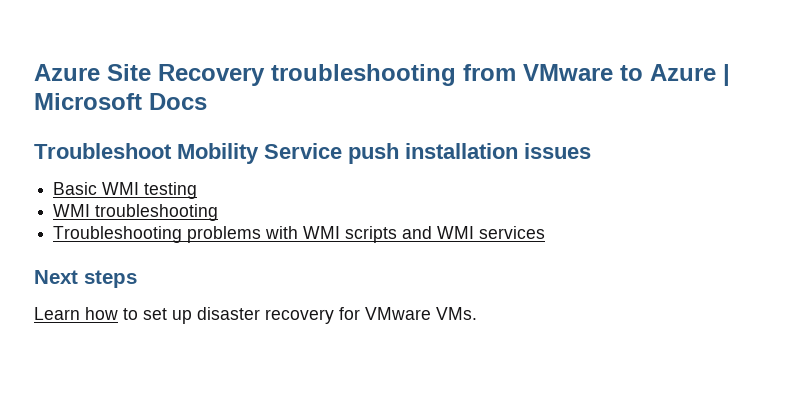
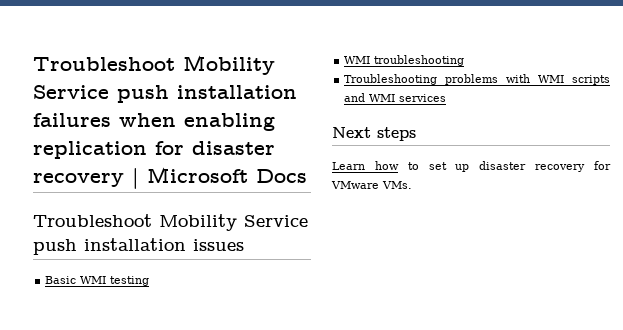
[34,64,716,86] Azure Site Recovery troubleshooting from VMware to Azure -> [33,55,275,75] [33,85,297,103] [33,113,275,131] [33,141,275,159] [33,173,124,187] Troubleshoot Mobility Service push installation failures when enabling replication for disaster recovery

